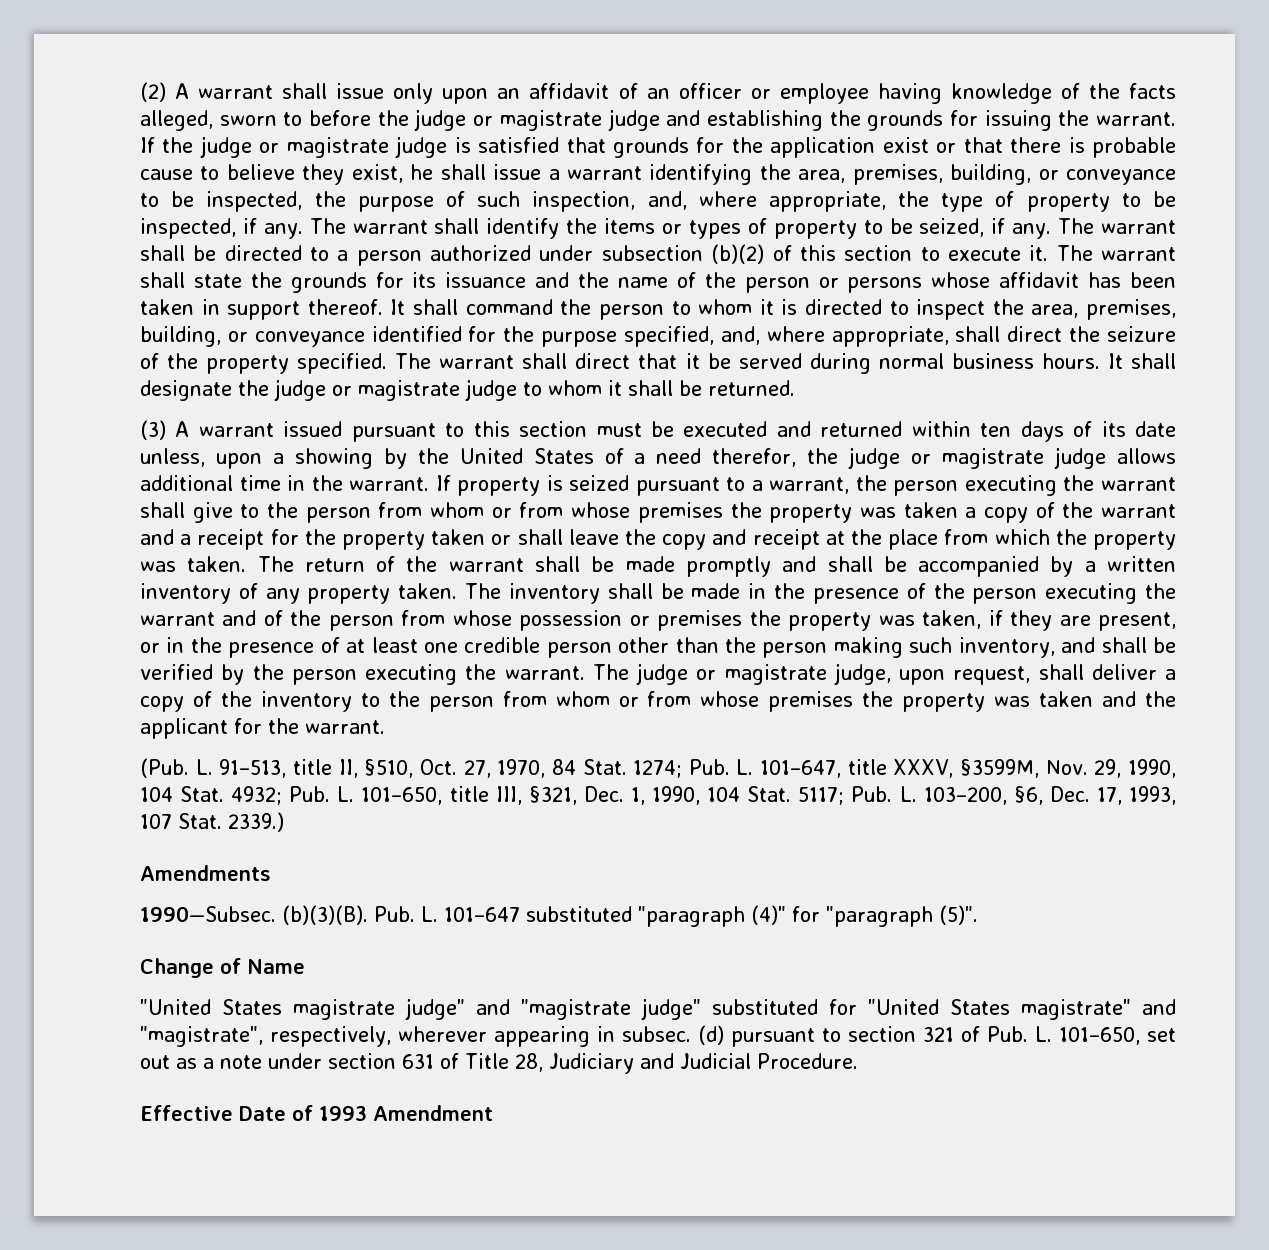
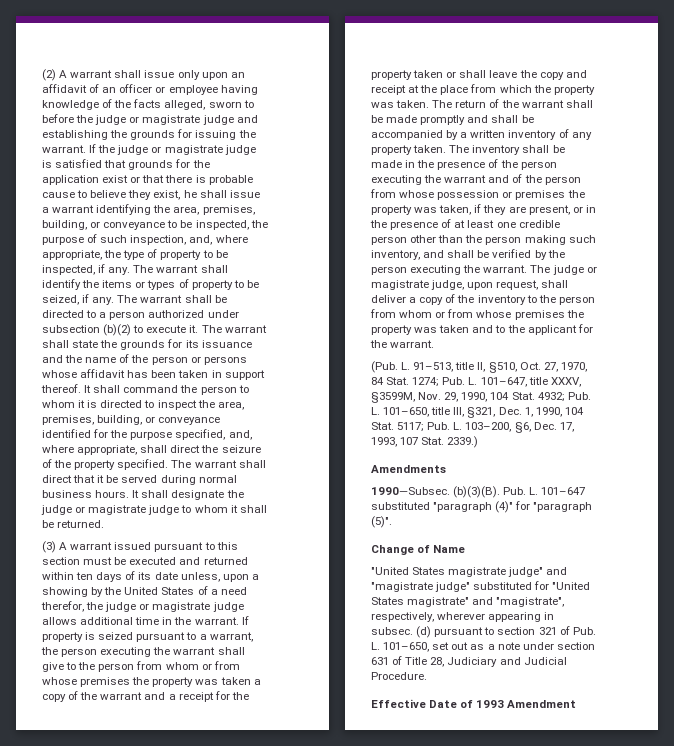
[772,245,913,261] of this section -> (132, 330) none
(1137, 699) none -> [495,325,506,333] to

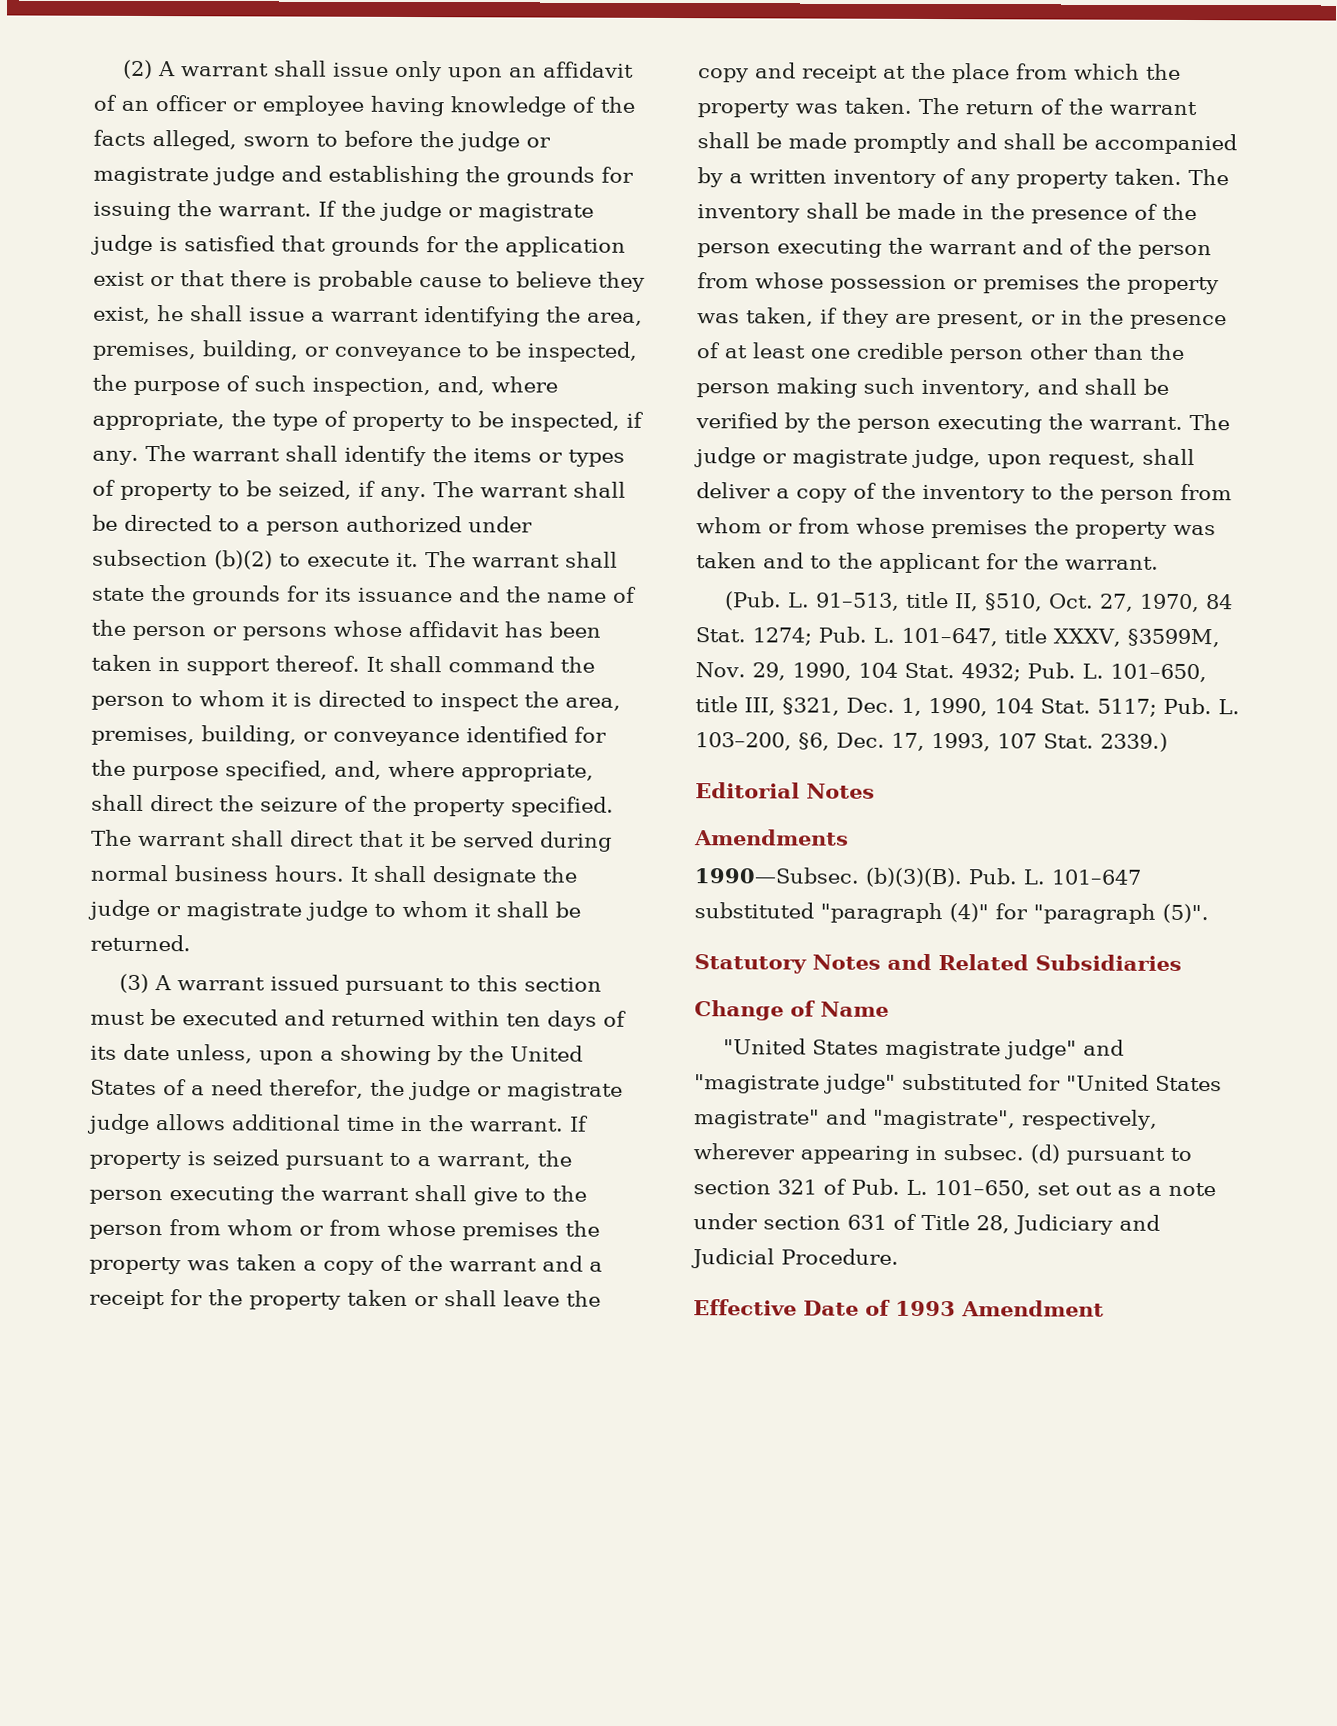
(479, 442) none -> [695,782,875,799] // Editorial Notes
(392, 522) none -> [694,953,1182,974] // Statutory Notes and Related Subsidiaries

